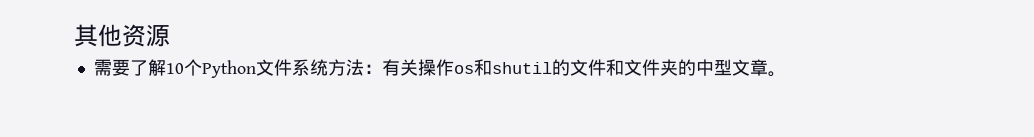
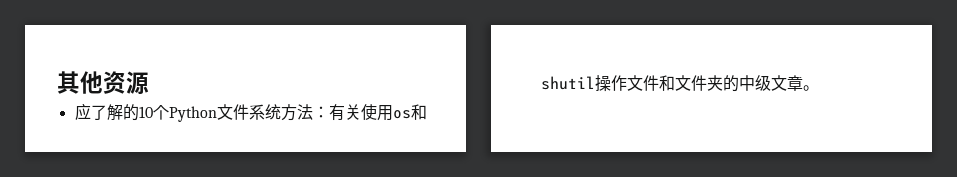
[93,59,166,76] 需要了解 -> [74,103,139,121] 应了解的
[417,59,454,76] 操作 -> [360,104,393,121] 使用
[551,59,570,76] 的 -> [594,75,627,92] 操作
[713,59,732,76] 型 -> [754,75,771,91] 级

